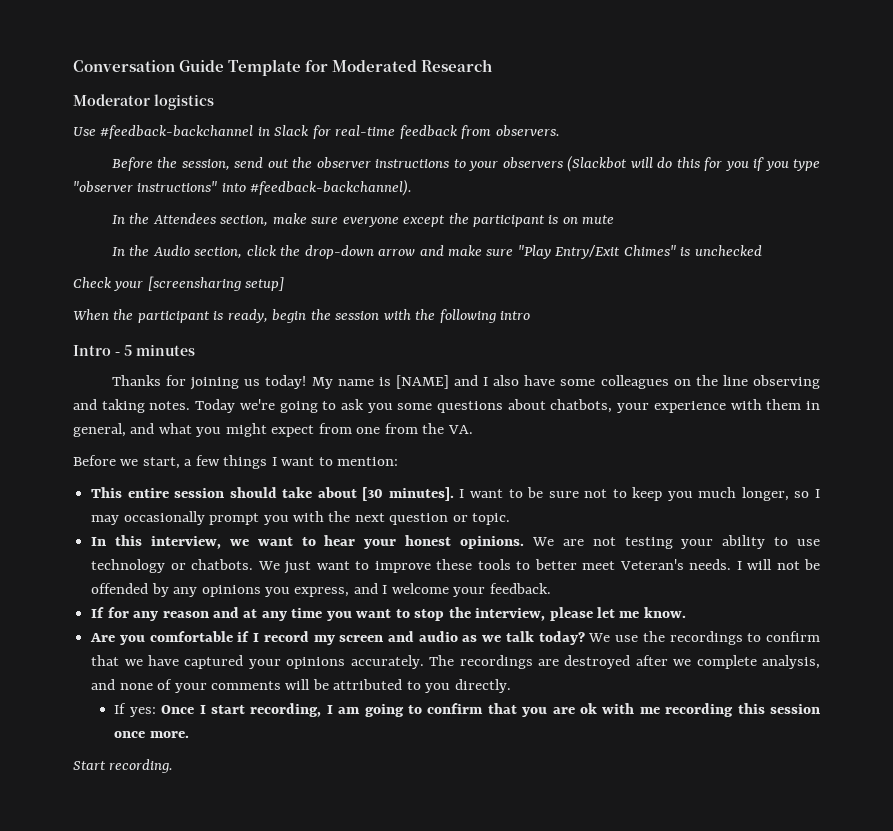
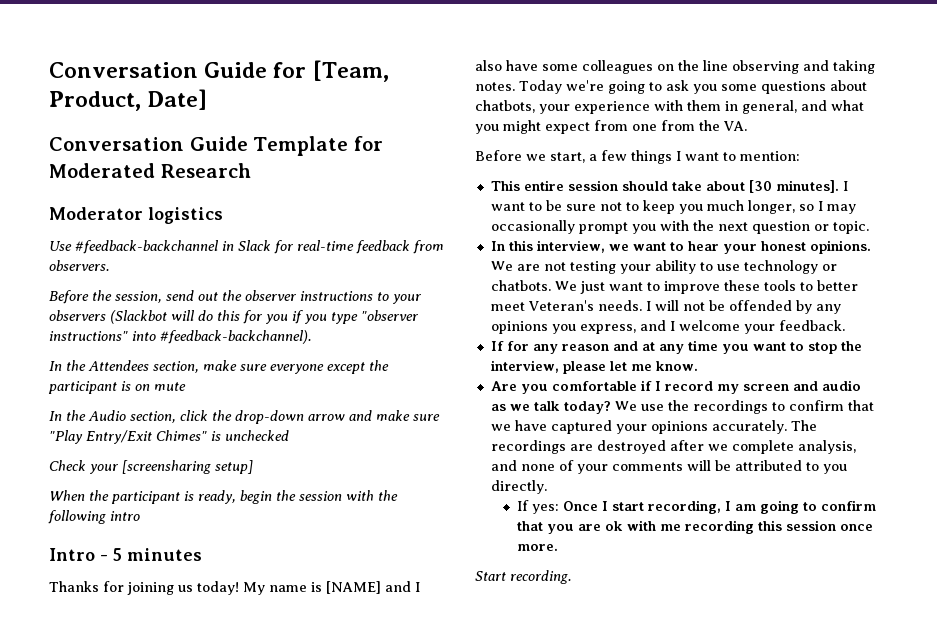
[73,60,225,72] Conversation Guide -> [49,60,389,82] [49,89,208,111] [49,136,248,151] Conversation Guide for [Team, Product, Date] // Conversation Guide

